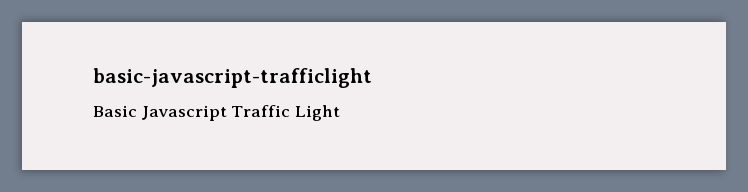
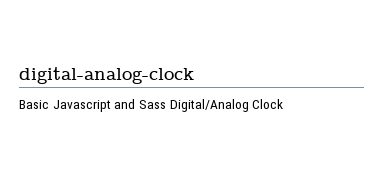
[93,68,372,88] basic-javascript-trafficlight -> [19,67,194,84] digital-analog-clock
[231,105,341,121] Traffic Light -> [114,99,284,112] and Sass Digital/Analog Clock

